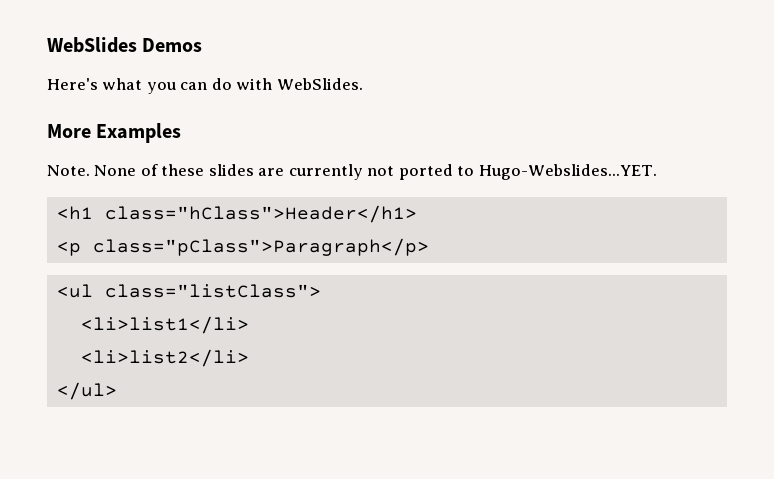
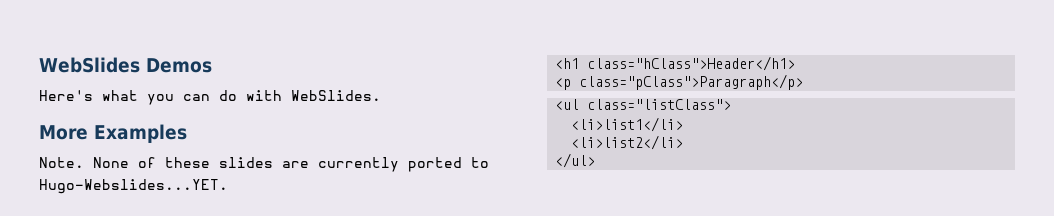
[367,166,395,176] not -> (399, 164) none

